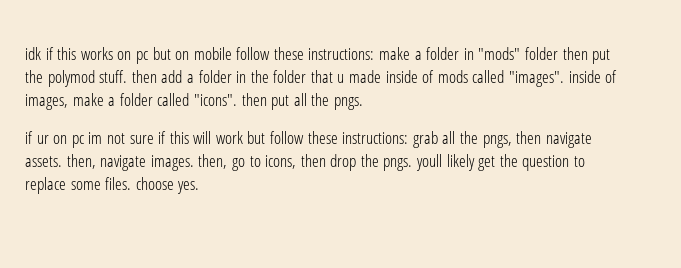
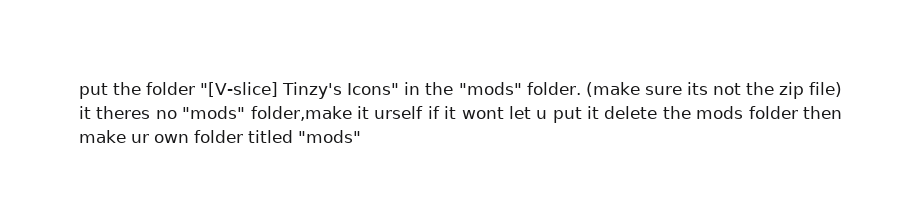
[25,47,611,64] [25,70,618,87] [25,93,363,110] [25,131,592,148] [25,154,586,171] [25,177,200,194] idk if this works on pc but on mobile follow these instructions: make a folder in "mods" folder then put the polymod stuff. then add a folder in the folder that u made inside of mods called "images". inside of images, make a folder called "icons". then put all the pngs. // if ur on pc im not sure if this will work but follow these instructions: grab all the pngs, then navigate assets. then, navigate images. then, go to icons, then drop the pngs. youll likely get the question to replace some files. choose yes. -> [79,82,842,99] [79,106,843,123] [79,130,361,143] put the folder "[V-slice] Tinzy's Icons" in the "mods" folder. (make sure its not the zip file) it theres no "mods" folder,make it urself if it wont let u put it delete the mods folder then make ur own folder titled "mods"

